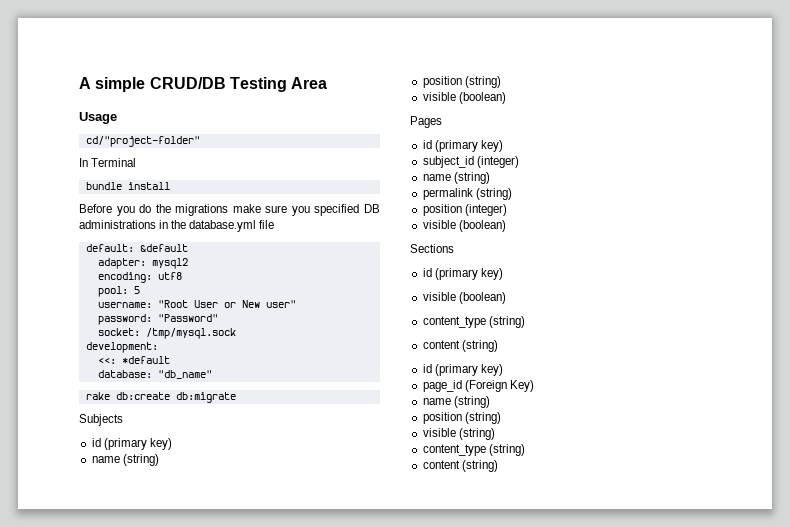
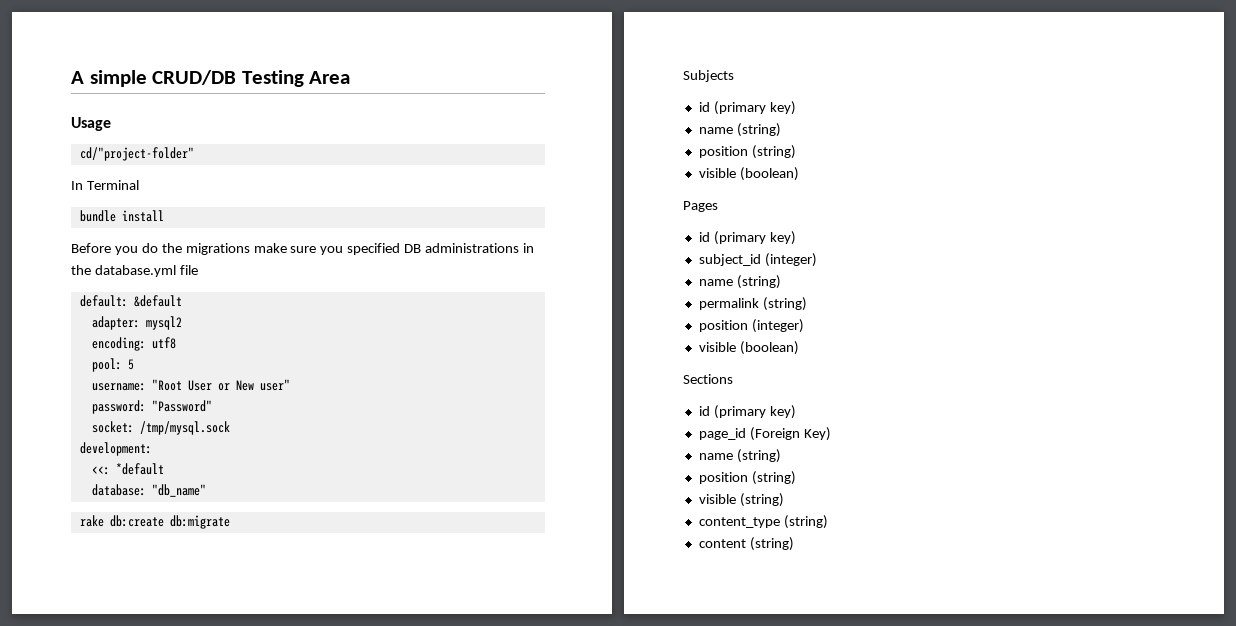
[422,292,506,304] [422,316,525,328] [422,340,498,352] [422,364,503,376] // visible (boolean) // content_type (string) // content (string) // id (primary key) -> (796, 412) none

